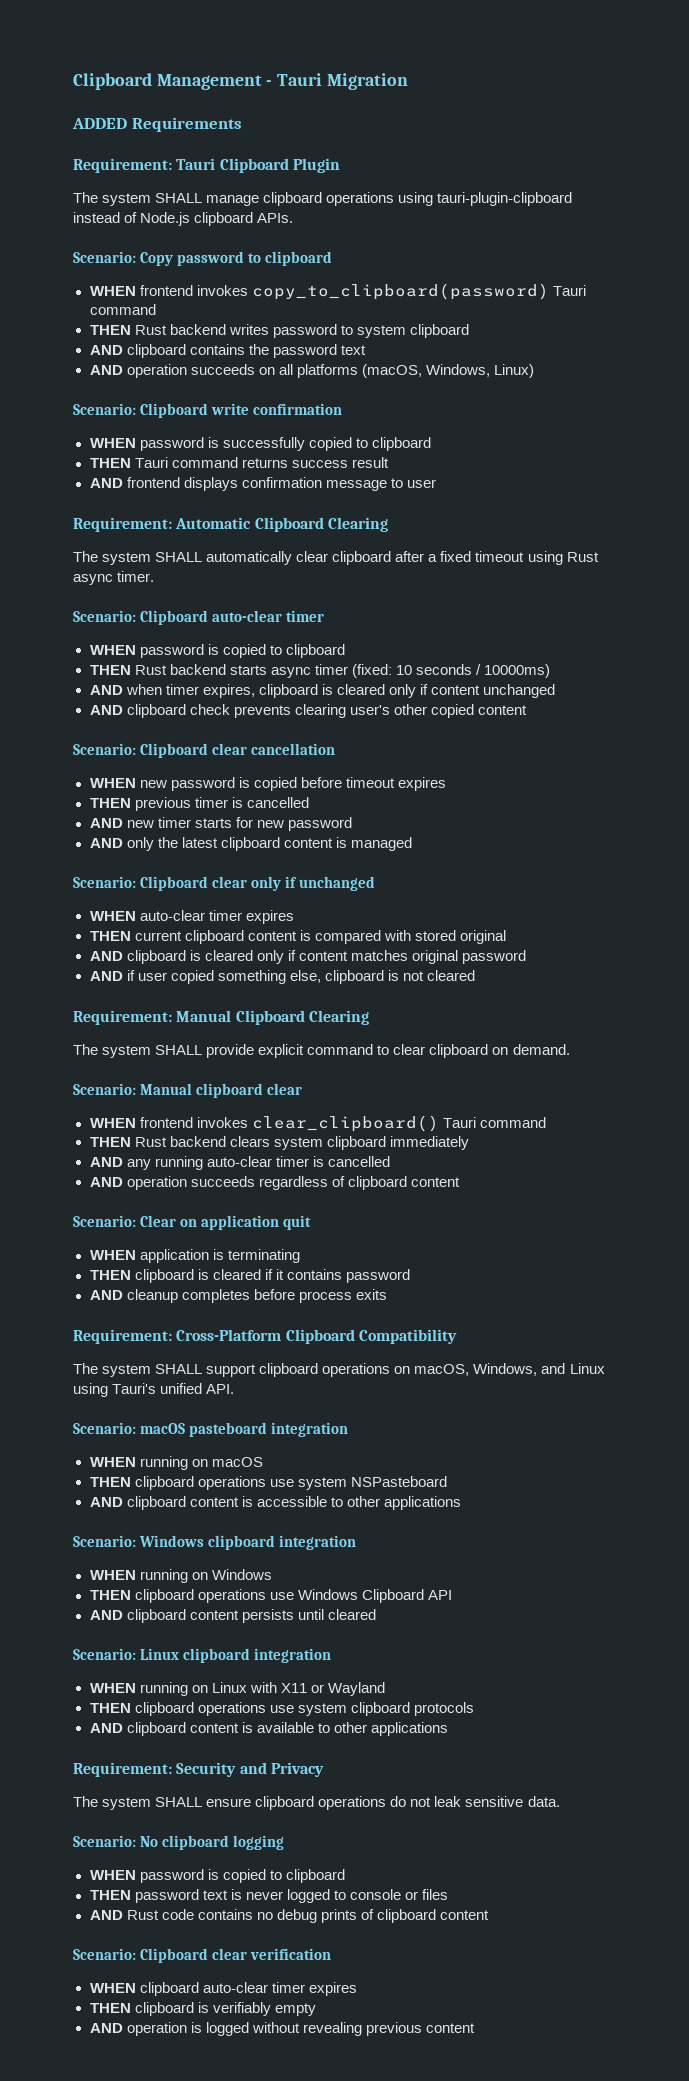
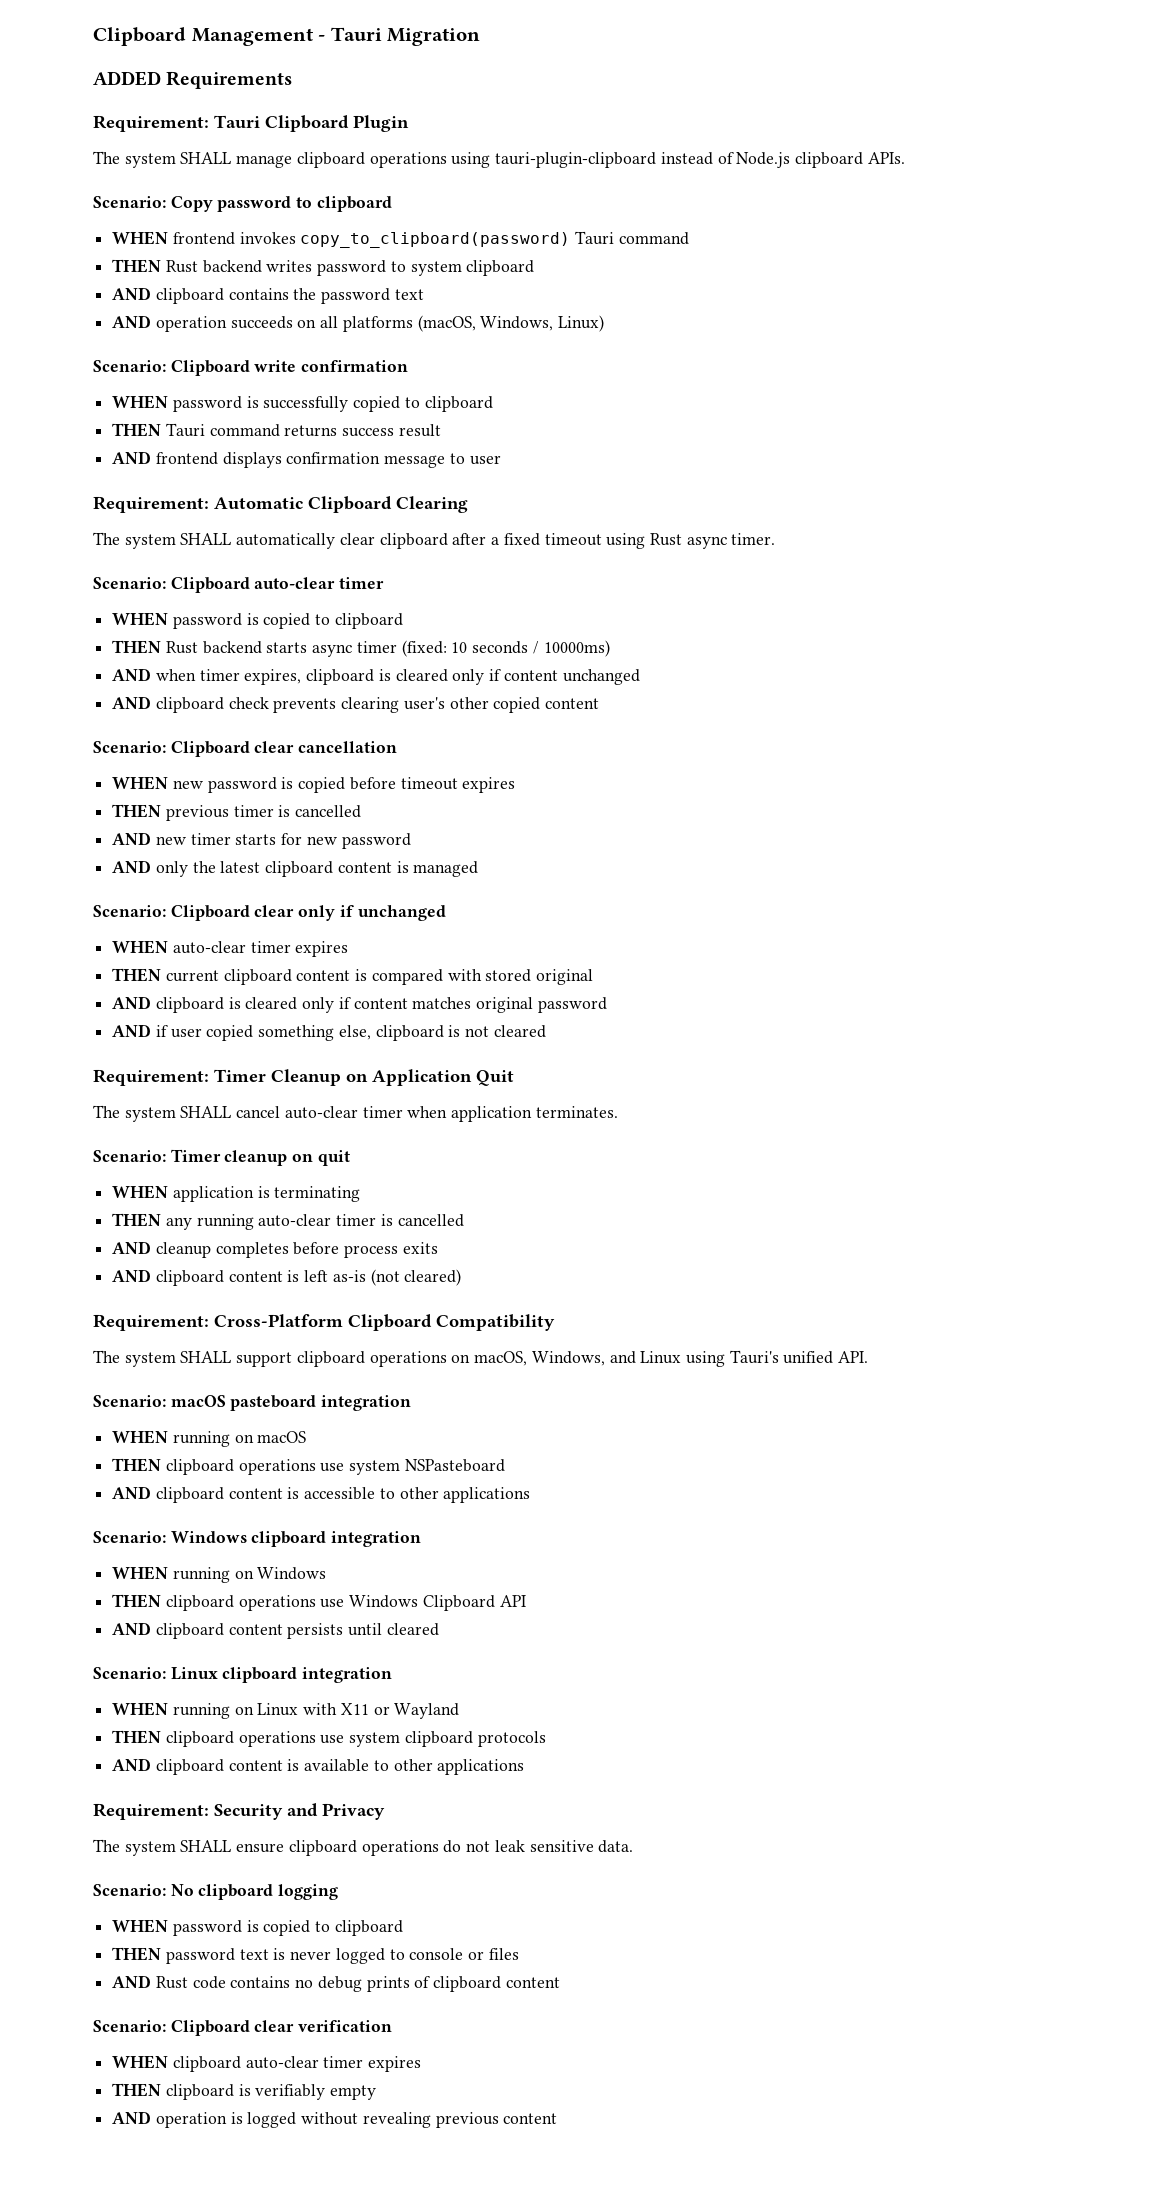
[176,1010,369,1025] [73,1044,570,1058] [73,1083,303,1098] [89,1115,546,1132] [89,1136,469,1150] [89,1157,123,1167] Manual Clipboard Clearing // The system SHALL provide explicit command to clear clipboard on demand. // Scenario: Manual clipboard clear // WHEN frontend invokes clear_clipboard() Tauri command // THEN Rust backend clears system clipboard immediately // AND -> [214,1069,514,1086] [93,1105,618,1122] [93,1149,350,1166] [112,1185,361,1202] [112,1213,162,1227] Timer Cleanup on Application Quit // The system SHALL cancel auto-clear timer when application terminates. // Scenario: Timer cleanup on quit // WHEN application is terminating // THEN
[89,1176,460,1190] [73,1215,312,1230] [89,1249,300,1263] [89,1269,410,1283] // AND operation succeeds regardless of clipboard content // Scenario: Clear on application quit // WHEN application is terminating // THEN clipboard is cleared if it contains password -> (464, 1220) none
(387, 1294) none -> [112,1269,462,1286] // AND clipboard content is left as-is (not cleared)

